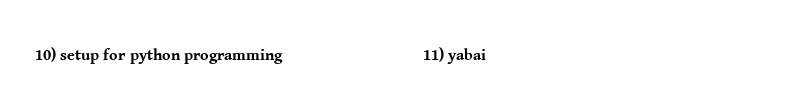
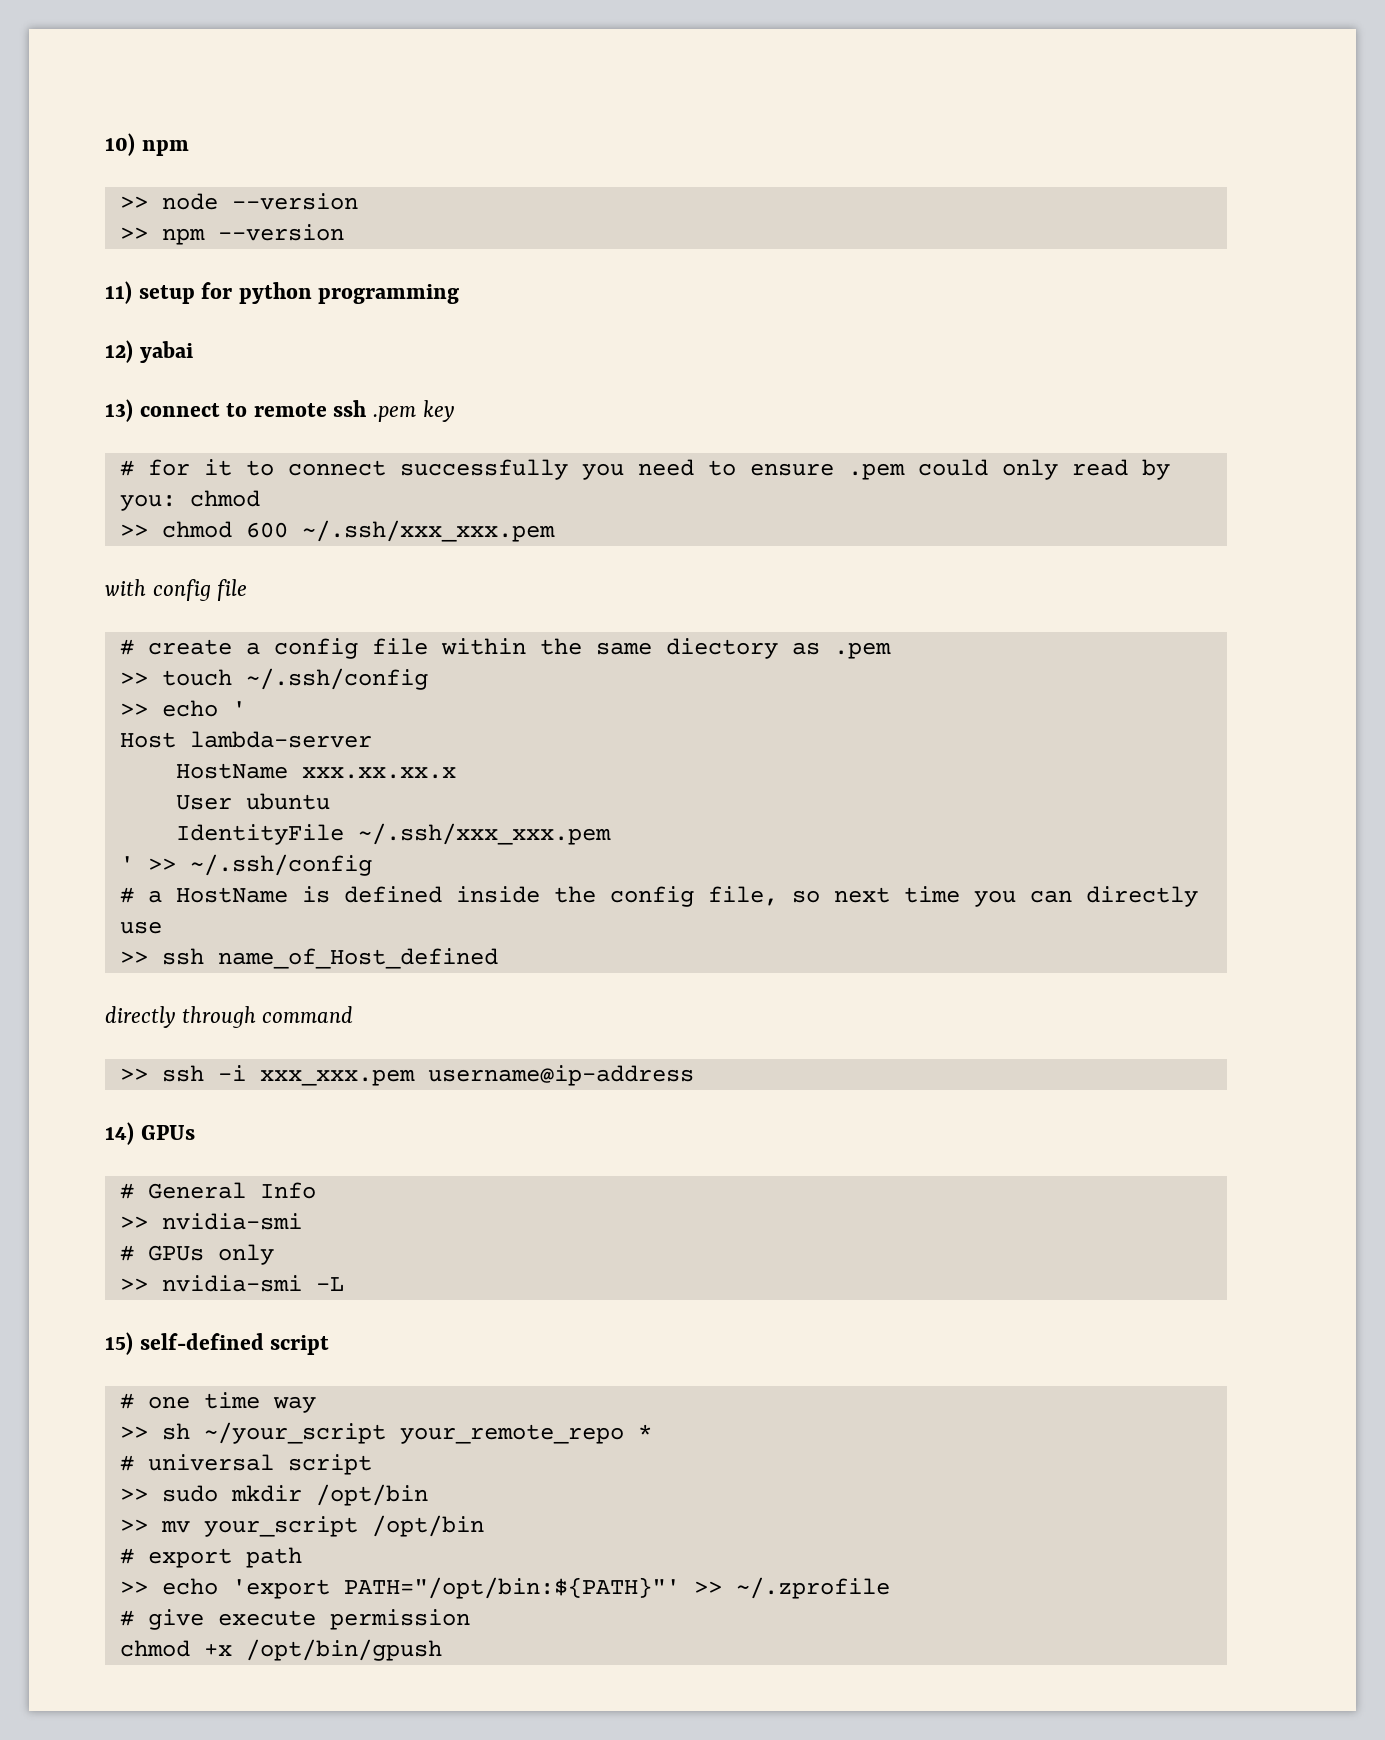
(56, 54) none -> [141,140,189,156] [119,193,358,210] [119,224,344,245] [105,281,132,304] npm // >> node --version // >> npm --version // 11)
[423,47,444,62] 11) -> [105,340,133,363] 12)
(487, 56) none -> [105,399,454,422] [119,459,1170,480] [119,490,260,511] [119,520,555,542] [105,579,248,601] [119,638,891,659] [119,668,428,690] [119,700,246,717] [119,731,372,748] [175,763,456,779] [175,793,330,810] [175,823,611,845] [119,854,372,876] [119,886,1198,907] [119,921,162,934] [119,948,498,969] [105,1006,354,1028] [119,1065,694,1086] [105,1122,195,1145] [119,1182,316,1199] [119,1213,302,1230] [119,1244,274,1265] [119,1275,344,1292] [105,1332,330,1355] [119,1392,316,1413] [119,1422,652,1444] [119,1454,372,1475] [119,1484,428,1506] [119,1515,484,1537] [119,1547,302,1568] [119,1577,890,1599] [119,1609,470,1630] [119,1639,442,1661] // 13) connect to remote ssh .pem key // # for it to connect successfully you need to ensure .pem could only read by you: chmod // >> chmod 600 ~/.ssh/xxx_xxx.pem // with config file // # create a config file within the same diectory as .pem // >> touch ~/.ssh/config // >> echo ' // Host lambda-server // HostName xxx.xx.xx.x // User ubuntu // IdentityFile ~/.ssh/xxx_xxx.pem // ' >> ~/.ssh/config // # a HostName is defined inside the config file, so next time you can directly use // >> ssh name_of_Host_defined // directly through command // >> ssh -i xxx_xxx.pem username@ip-address // 14) GPUs // # General Info // >> nvidia-smi // # GPUs only // >> nvidia-smi -L // 15) self-defined script // # one time way // >> sh ~/your_script your_remote_repo * // # universal script // >> sudo mkdir /opt/bin // >> mv your_script /opt/bin // # export path // >> echo 'export PATH="/opt/bin:${PATH}"' >> ~/.zprofile // # give execute permission // chmod +x /opt/bin/gpush

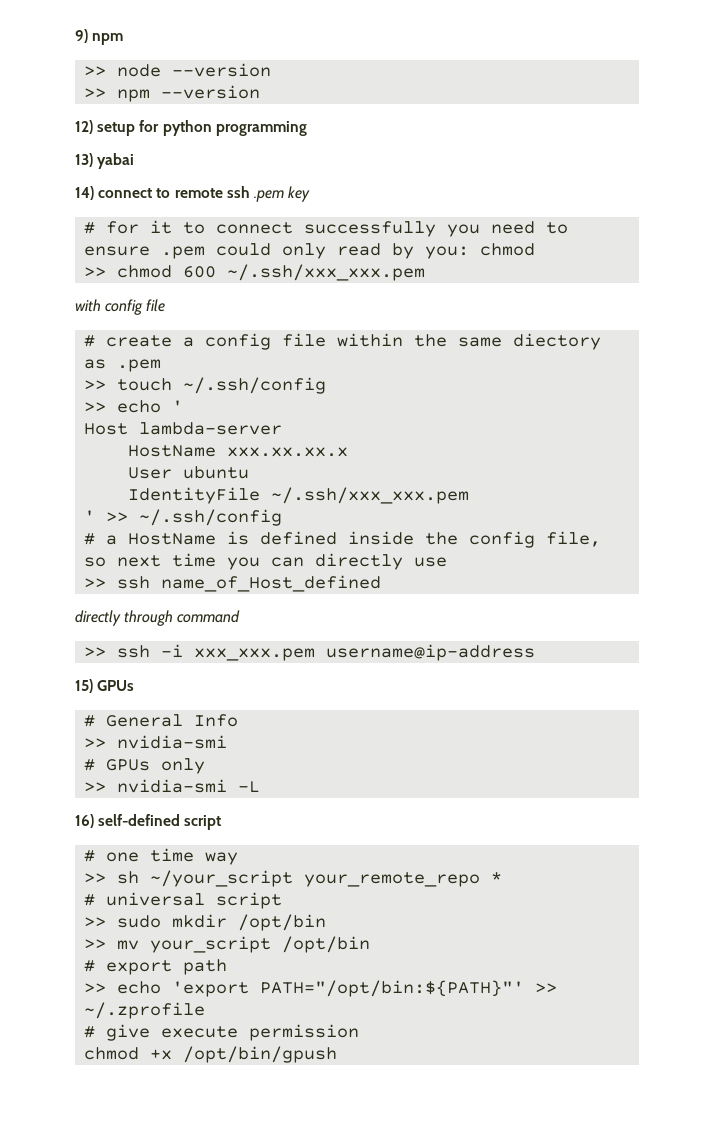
[105,133,135,156] 10) -> [75,29,88,43] 9)
[105,281,132,304] 11) -> [75,120,93,134] 12)
[105,340,133,363] 12) -> [75,153,93,167] 13)
[105,399,133,422] 13) -> [75,186,94,200] 14)
[105,1122,134,1145] 14) -> [75,679,93,693] 15)
[105,1332,133,1355] 15) -> [75,814,94,828] 16)

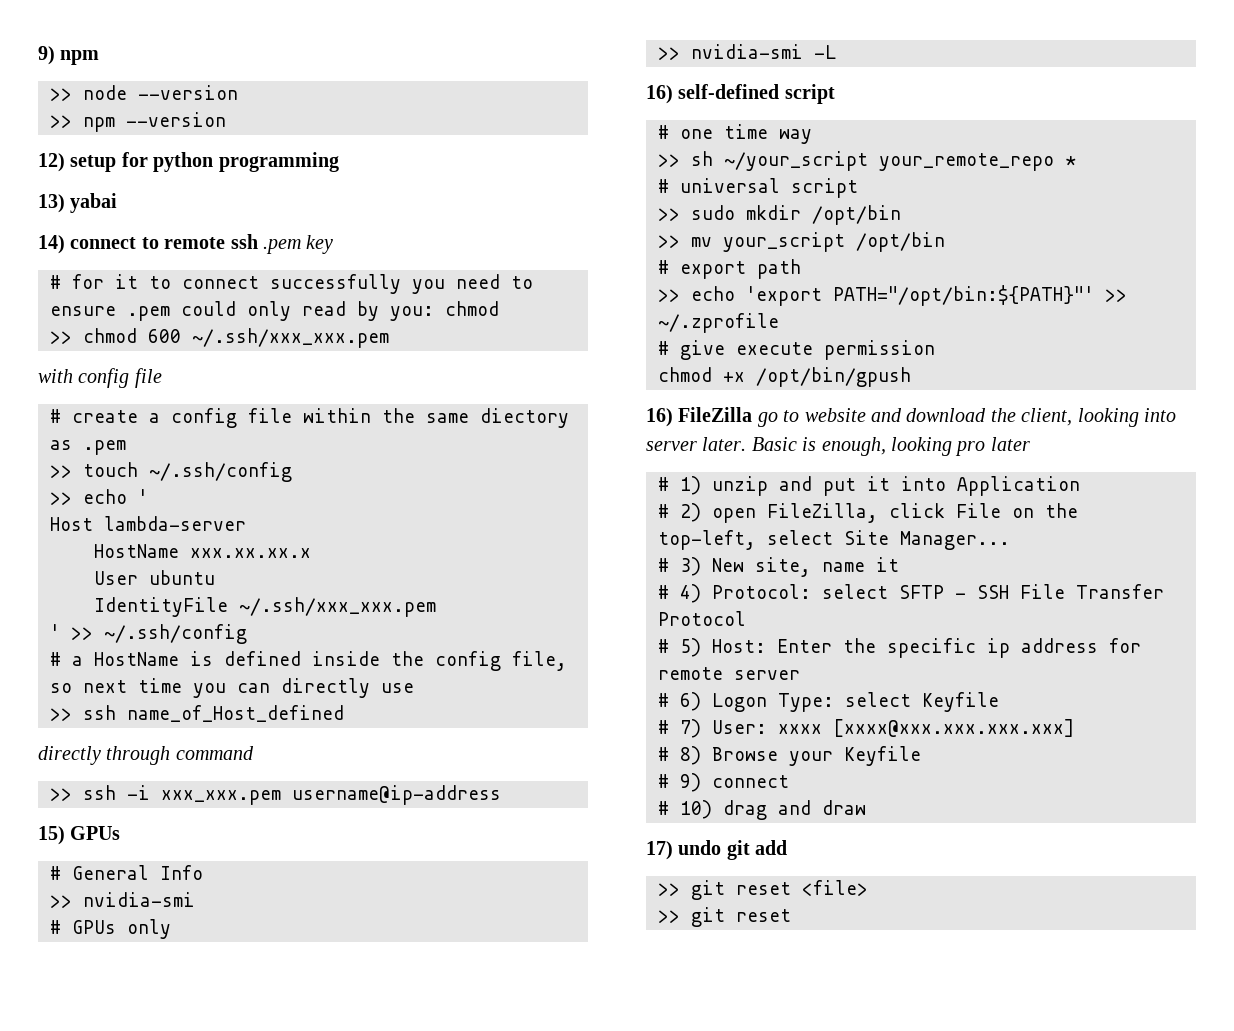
(338, 1054) none -> [646,407,1176,427] [646,437,1030,456] [658,476,1080,496] [658,503,1078,523] [658,530,1010,550] [658,557,899,577] [658,584,1164,603] [658,611,746,626] [658,638,1141,658] [658,667,800,680] [658,692,999,712] [658,719,1074,738] [658,746,921,766] [658,773,789,792] [658,800,866,820] [646,840,788,860] [658,880,868,900] [658,907,791,927] // 16) FileZilla go to website and download the client, looking into server later. Basic is enough, looking pro later // # 1) unzip and put it into Application // # 2) open FileZilla, click File on the top-left, select Site Manager... // # 3) New site, name it // # 4) Protocol: select SFTP - SSH File Transfer Protocol // # 5) Host: Enter the specific ip address for remote server // # 6) Logon Type: select Keyfile // # 7) User: xxxx [xxxx@xxx.xxx.xxx.xxx] // # 8) Browse your Keyfile // # 9) connect // # 10) drag and draw // 17) undo git add // >> git reset <file> // >> git reset

